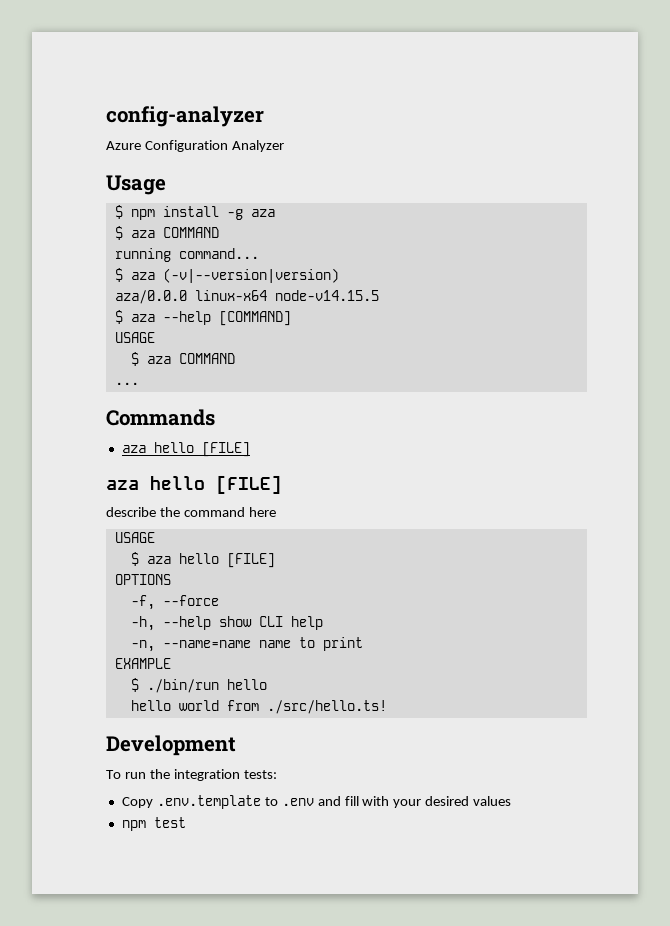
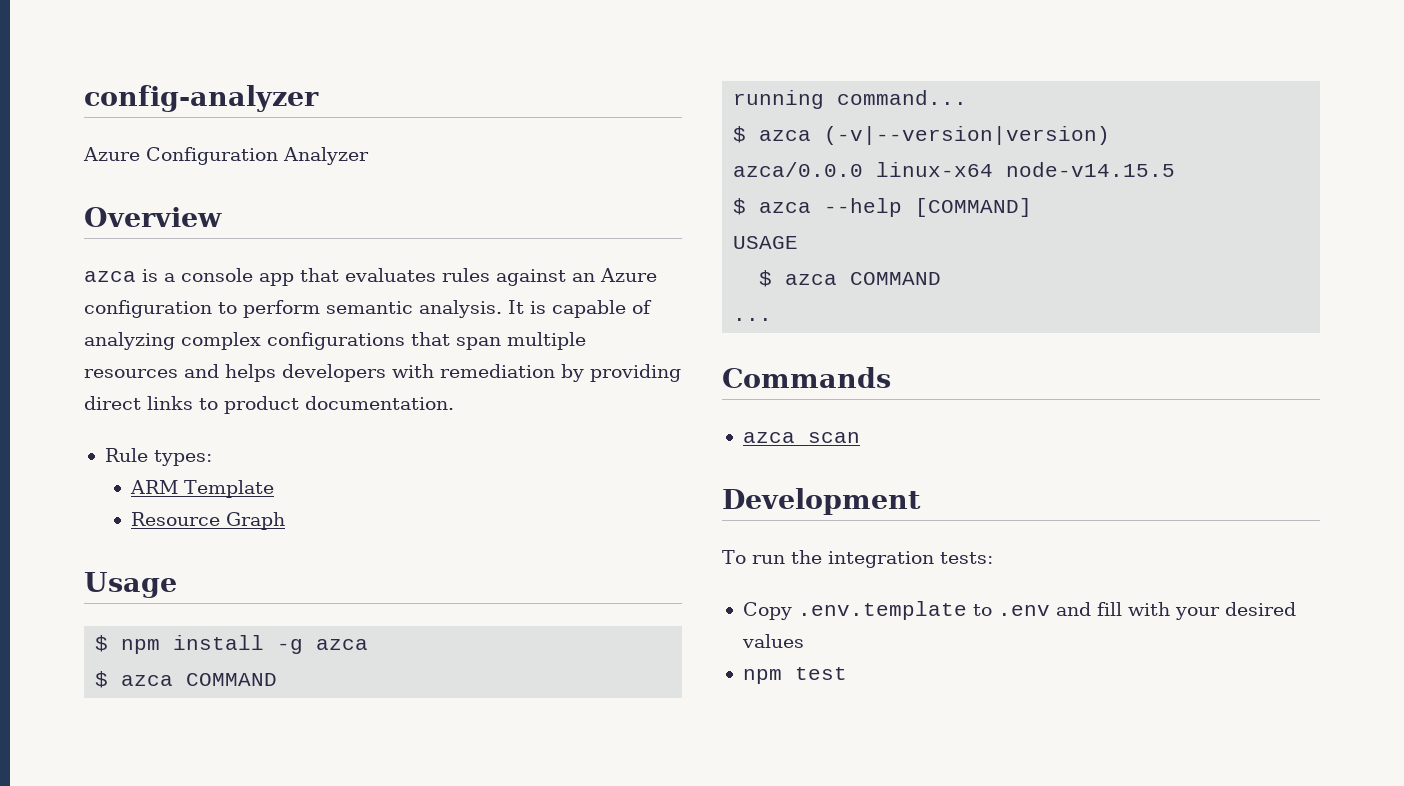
(284, 146) none -> [84,207,222,227] [84,268,657,286] [84,300,652,318] [84,332,586,350] [84,364,681,382] [84,396,454,414] [104,448,212,466] [130,480,275,498] [131,512,286,530] // Overview // azca is a console app that evaluates rules against an Azure configuration to perform semantic analysis. It is capable of analyzing complex configurations that span multiple resources and helps developers with remediation by providing direct links to product documentation. // Rule types: // ARM Template // Resource Graph
[250,209,275,217] [114,226,155,240] aza // $ aza -> [316,639,369,650] [95,671,174,688] azca // $ azca
[130,272,155,280] aza -> [759,130,812,141] azca
[114,290,187,304] aza/0.0.0 -> [733,162,864,177] azca/0.0.0
[130,314,155,322] aza -> [759,202,812,213] azca
[146,356,171,364] aza -> [785,274,838,285] azca
[121,442,250,457] [106,475,282,494] [106,507,276,517] [114,532,155,543] [130,552,275,568] [114,574,171,585] [130,595,219,610] [130,616,323,631] [130,637,363,652] [114,658,171,669] [130,678,267,693] [130,700,387,714] aza hello [FILE] // aza hello [FILE] // describe the command here // USAGE // $ aza hello [FILE] // OPTIONS // -f, --force // -h, --help show CLI help // -n, --name=name name to print // EXAMPLE // $ ./bin/run hello // hello world from ./src/hello.ts! -> [742,432,860,443] azca scan

